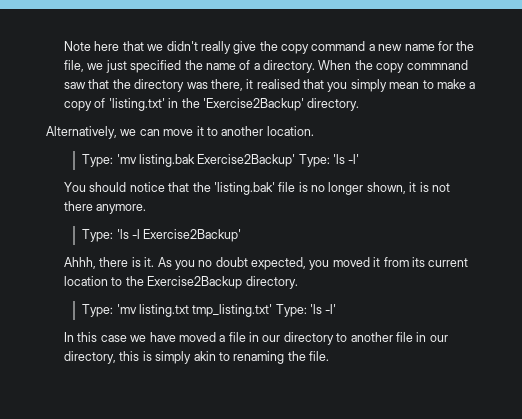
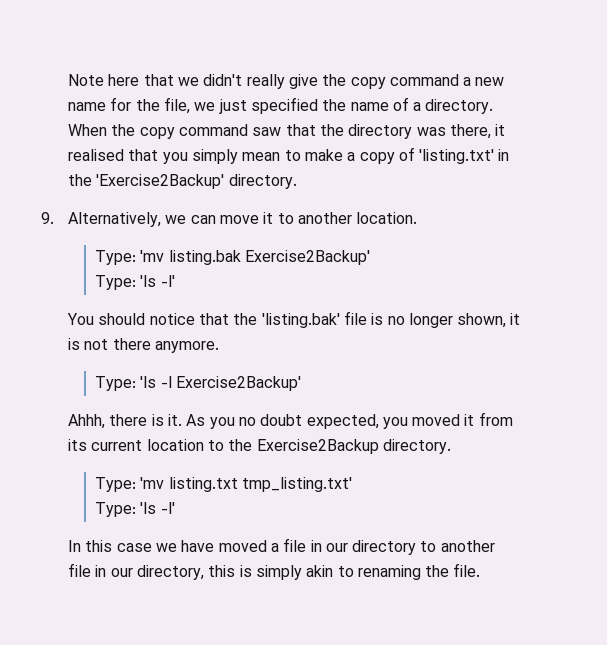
[406,60,468,70] commnand -> [178,124,248,136] command
(360, 104) none -> [41,212,54,224] 9.
(296, 160) none -> (370, 257) //
(273, 310) none -> (352, 484) //

